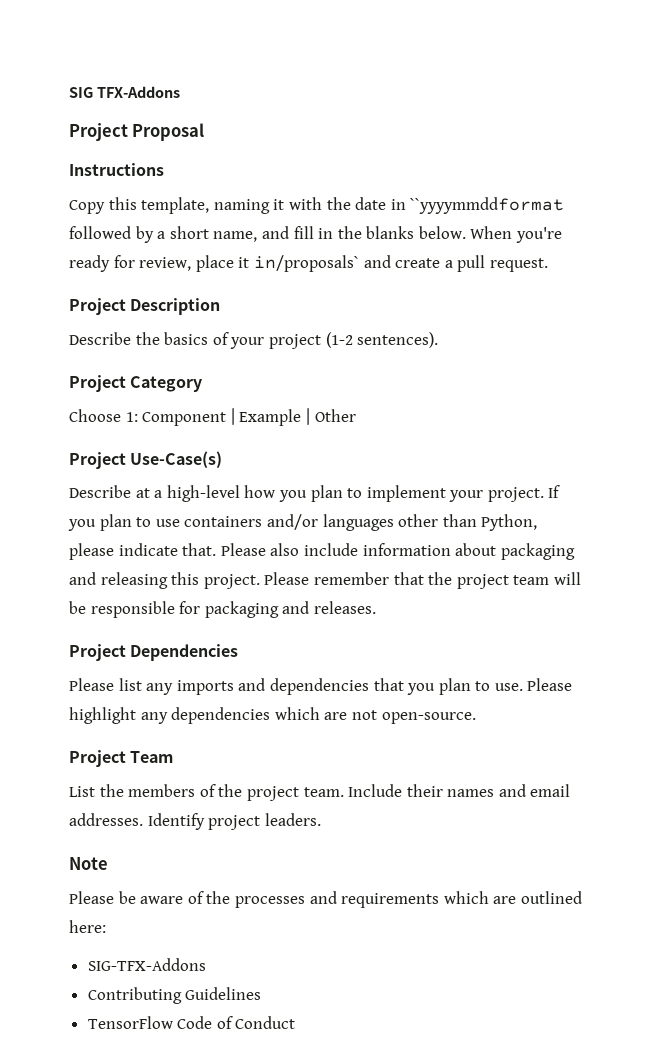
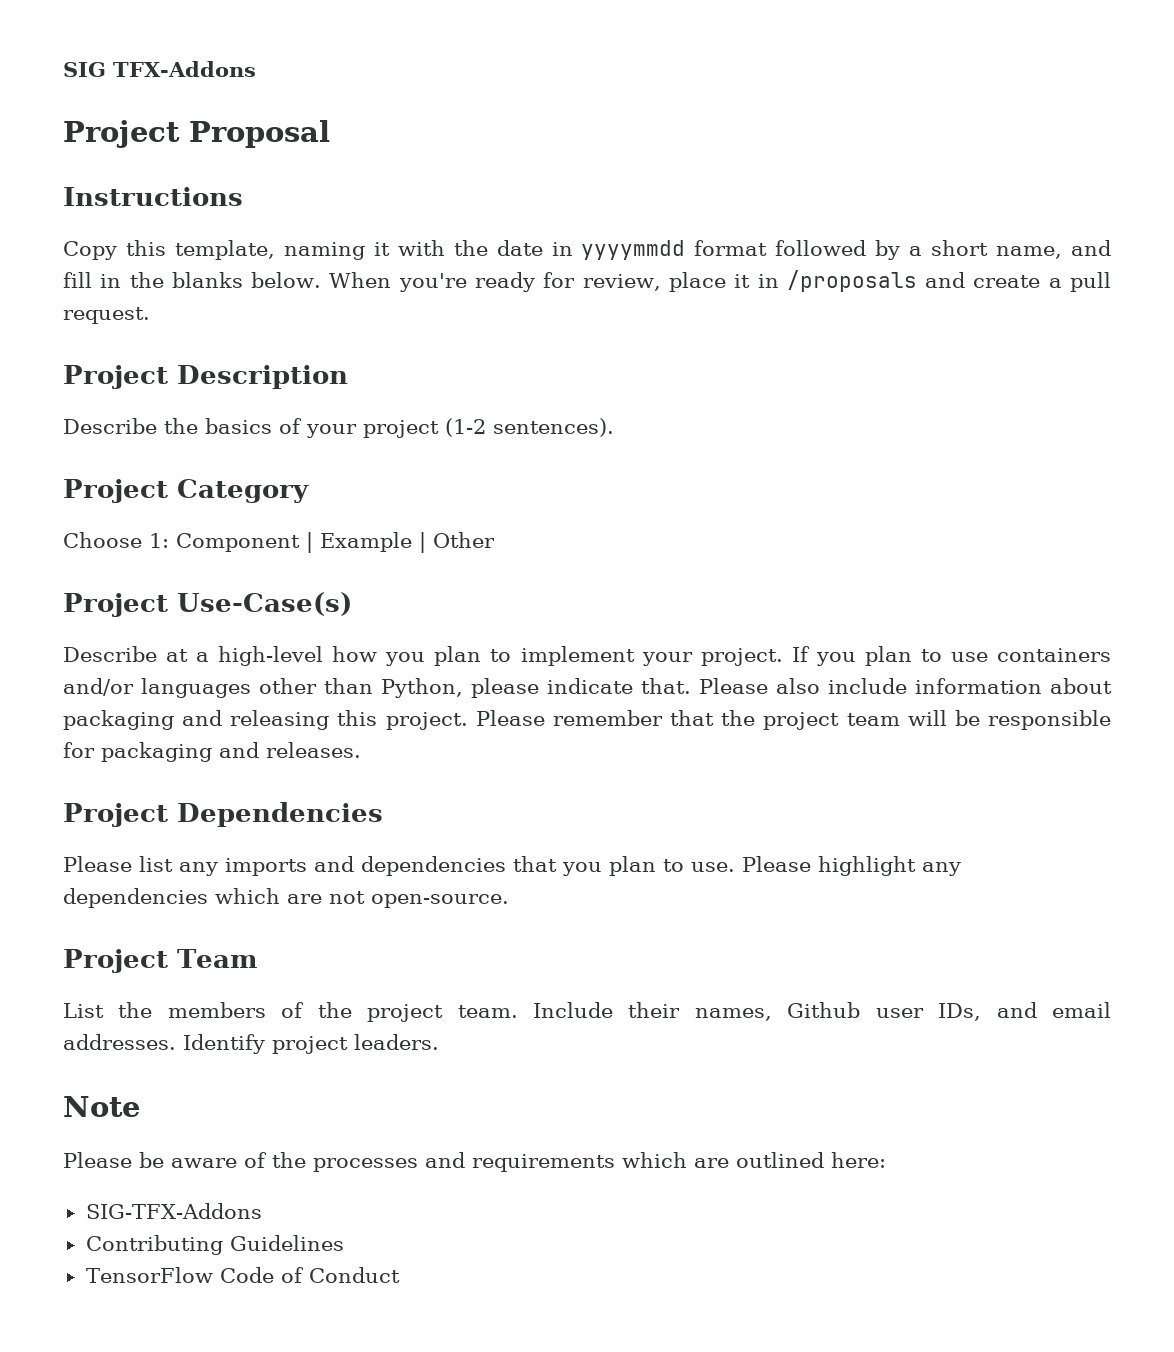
[410,197,565,214] ``yyyymmddformat -> [581,240,768,260] yyyymmdd format
[253,255,359,272] in/proposals` -> [757,270,917,292] in /proposals
[447,789,495,797] names -> [694,1002,982,1021] names, Github user IDs,

